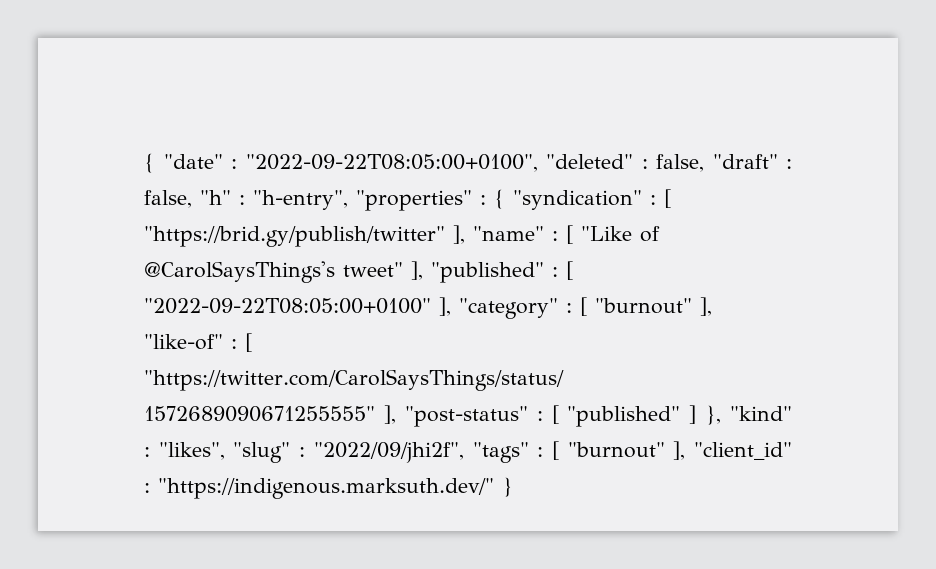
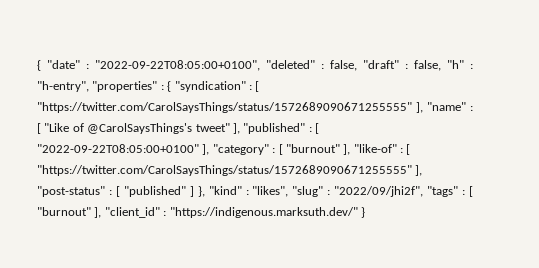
[144,226,445,247] "https://brid.gy/publish/twitter" -> [37,102,412,113] "https://twitter.com/CarolSaysThings/status/1572689090671255555"

